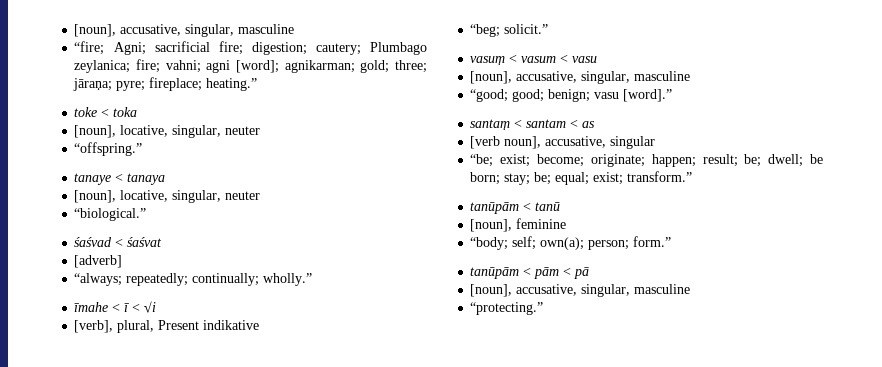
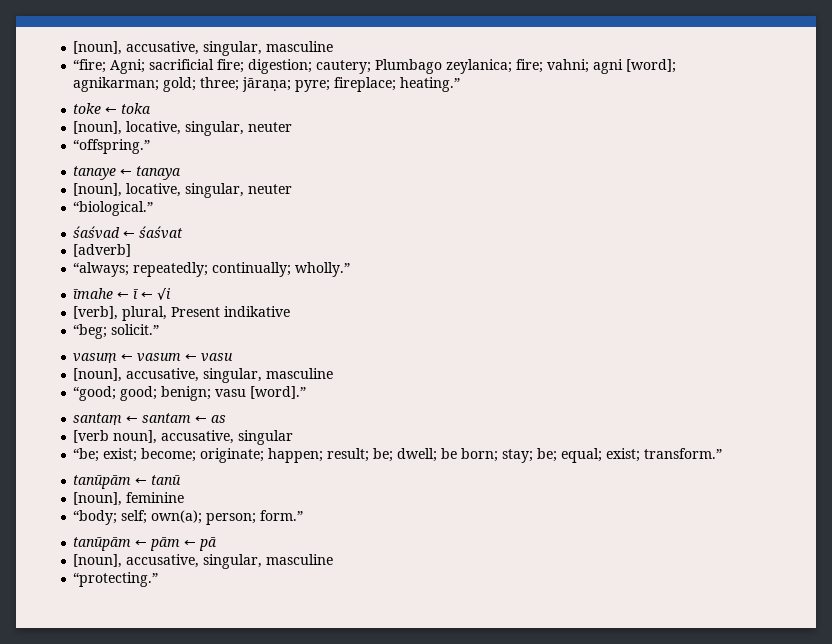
[101,108,110,117] < -> [105,107,118,114] ←
[115,173,124,182] < -> [120,169,133,176] ←
[115,238,124,247] < -> [123,231,136,238] ←
[112,303,141,312] < ī < -> [117,289,154,299] ← ī ←
[509,54,569,63] < vasum < -> [121,353,198,362] ← vasum ←
[514,119,579,128] < santam < -> [126,413,208,423] ← santam ←
[523,202,532,211] < -> [135,478,148,485] ←
[523,267,572,279] < pām < -> [135,537,197,551] ← pām ←

